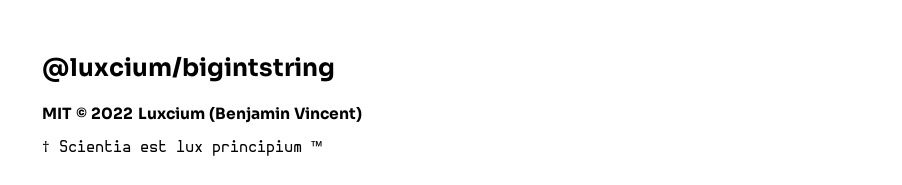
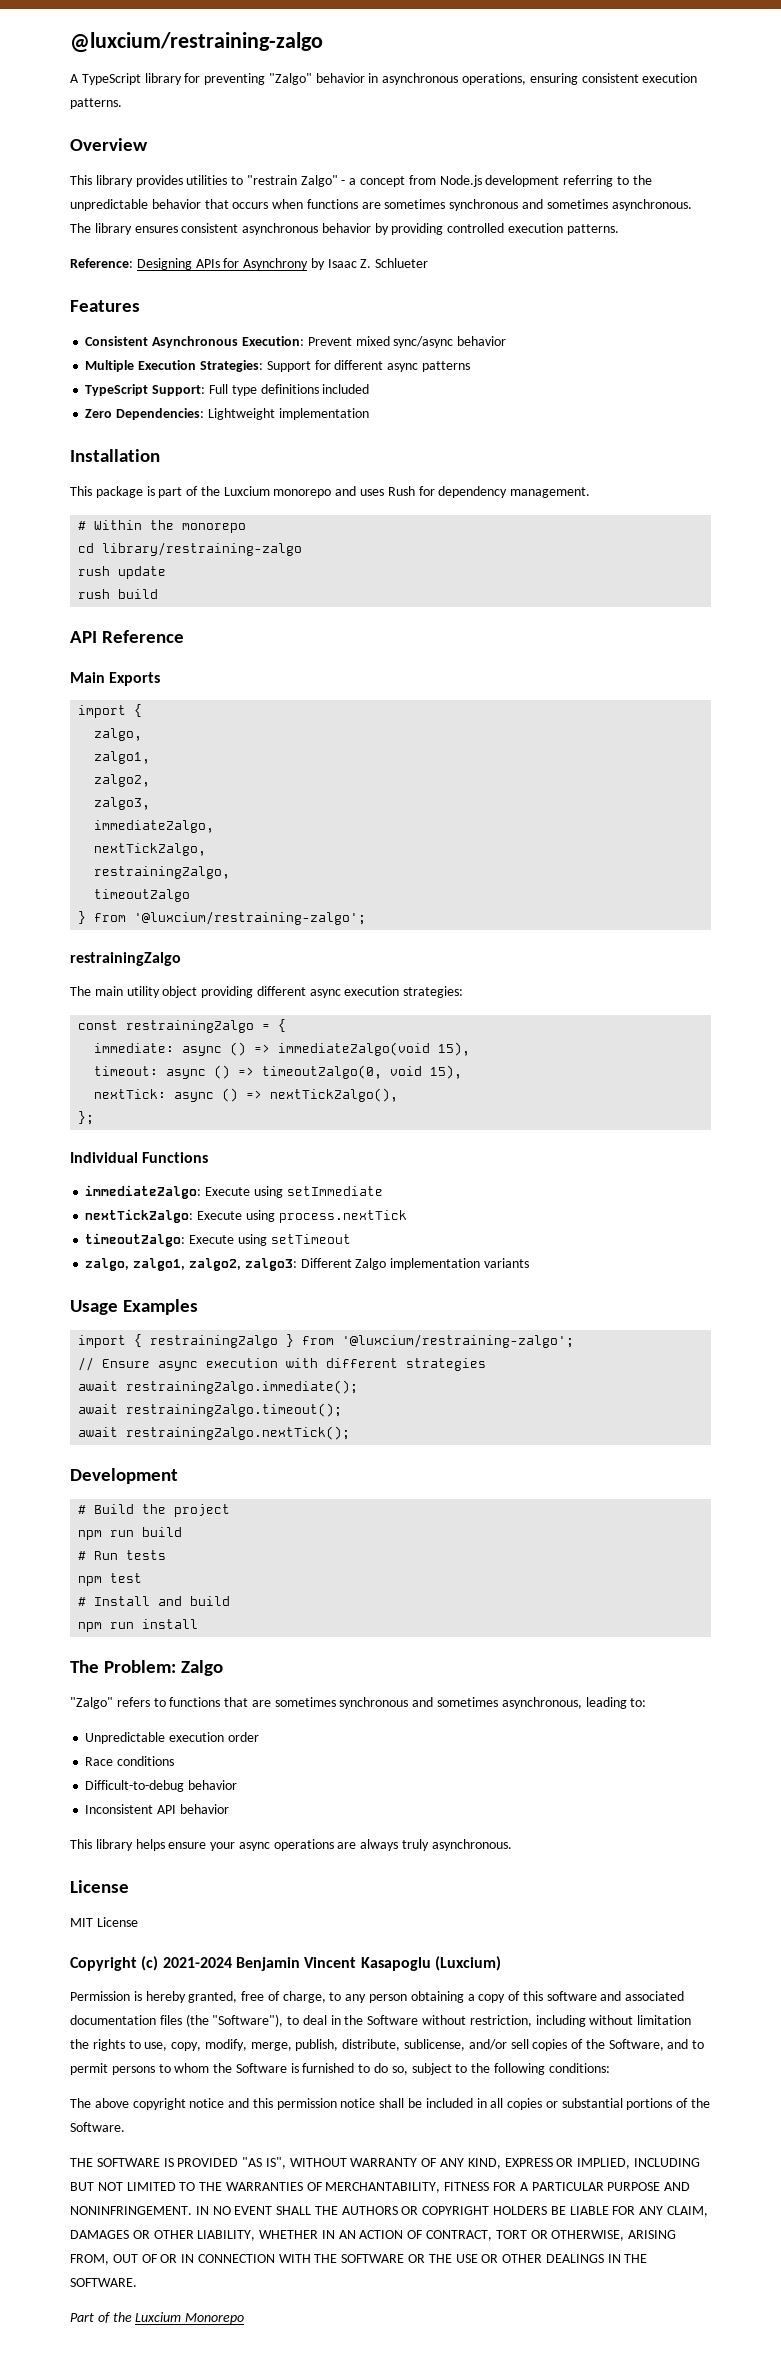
[42,56,335,83] [42,106,362,123] [42,140,323,156] @luxcium/bigintstring // MIT © 2022 Luxcium (Benjamin Vincent) // † Scientia est lux principium ™ -> [70,32,323,53] [70,73,698,85] [70,98,122,109] [70,138,148,151] [70,175,652,187] [70,199,692,211] [70,223,619,235] [70,258,429,270] [70,300,140,312] [85,336,507,348] [85,360,470,372] [85,384,370,396] [85,408,369,420] [70,449,160,462] [70,486,591,498] [78,520,247,533] [78,542,303,556] [78,566,167,579] [78,589,159,599] [70,630,185,643] [70,672,161,686] [78,704,143,718] [94,728,143,741] [94,751,151,764] [94,774,151,787] [94,797,151,810] [94,820,215,833] [94,843,207,856] [94,866,231,879] [94,889,191,902] [78,911,367,925] [70,952,181,966] [70,986,464,998] [78,1019,287,1033] [94,1042,471,1056] [94,1065,463,1079] [94,1088,399,1102] [78,1111,95,1125] [70,1152,209,1163] [85,1185,383,1199] [85,1209,407,1223] [85,1233,351,1247] [85,1258,529,1271] [70,1299,199,1315] [78,1334,575,1348] [78,1357,487,1371] [78,1380,359,1394] [78,1403,343,1417] [78,1426,351,1440] [70,1468,178,1484] [78,1504,231,1517] [78,1527,183,1540] [78,1550,167,1560] [78,1573,143,1586] [78,1596,231,1606] [78,1619,199,1632] [70,1660,224,1676] [70,1697,647,1709] [85,1732,259,1744] [85,1756,175,1766] [85,1780,238,1792] [85,1804,229,1814] [70,1839,512,1851] [70,1880,129,1893] [70,1917,138,1927] [70,1956,501,1971] [70,1991,685,2003] [70,2014,692,2027] [70,2039,705,2051] [70,2063,610,2075] [70,2098,711,2110] [70,2122,125,2132] [70,2157,700,2169] [70,2182,691,2193] [70,2206,708,2217] [70,2230,677,2241] [70,2254,648,2265] [70,2278,137,2287] [70,2312,245,2324] @luxcium/restraining-zalgo // A TypeScript library for preventing "Zalgo" behavior in asynchronous operations, ensuring consistent execution patterns. // Overview // This library provides utilities to "restrain Zalgo" - a concept from Node.js development referring to the unpredictable behavior that occurs when functions are sometimes synchronous and sometimes asynchronous. The library ensures consistent asynchronous behavior by providing controlled execution patterns. // Reference: Designing APIs for Asynchrony by Isaac Z. Schlueter // Features // Consistent Asynchronous Execution: Prevent mixed sync/async behavior // Multiple Execution Strategies: Support for different async patterns // TypeScript Support: Full type definitions included // Zero Dependencies: Lightweight implementation // Installation // This package is part of the Luxcium monorepo and uses Rush for dependency management. // # Within the monorepo // cd library/restraining-zalgo // rush update // rush build // API Reference // Main Exports // import { // zalgo, // zalgo1, // zalgo2, // zalgo3, // immediateZalgo, // nextTickZalgo, // restrainingZalgo, // timeoutZalgo // } from '@luxcium/restraining-zalgo'; // restrainingZalgo // The main utility object providing different async execution strategies: // const restrainingZalgo = { // immediate: async () => immediateZalgo(void 15), // timeout: async () => timeoutZalgo(0, void 15), // nextTick: async () => nextTickZalgo(), // }; // Individual Functions // immediateZalgo: Execute using setImmediate // nextTickZalgo: Execute using process.nextTick // timeoutZalgo: Execute using setTimeout // zalgo, zalgo1, zalgo2, zalgo3: Different Zalgo implementation variants // Usage Examples // import { restrainingZalgo } from '@luxcium/restraining-zalgo'; // // Ensure async execution with different strategies // await restrainingZalgo.immediate(); // await restrainingZalgo.timeout(); // await restrainingZalgo.nextTick(); // Development // # Build the project // npm run build // # Run tests // npm test // # Install and build // npm run install // The Problem: Zalgo // "Zalgo" refers to functions that are sometimes synchronous and sometimes asynchronous, leading to: // Unpredictable execution order // Race conditions // Difficult-to-debug behavior // Inconsistent API behavior // This library helps ensure your async operations are always truly asynchronous. // License // MIT License // Copyright (c) 2021-2024 Benjamin Vincent Kasapoglu (Luxcium) // Permission is hereby granted, free of charge, to any person obtaining a copy of this software and associated documentation files (the "Software"), to deal in the Software without restriction, including without limitation the rights to use, copy, modify, merge, publish, distribute, sublicense, and/or sell copies of the Software, and to permit persons to whom the Software is furnished to do so, subject to the following conditions: // The above copyright notice and this permission notice shall be included in all copies or substantial portions of the Software. // THE SOFTWARE IS PROVIDED "AS IS", WITHOUT WARRANTY OF ANY KIND, EXPRESS OR IMPLIED, INCLUDING BUT NOT LIMITED TO THE WARRANTIES OF MERCHANTABILITY, FITNESS FOR A PARTICULAR PURPOSE AND NONINFRINGEMENT. IN NO EVENT SHALL THE AUTHORS OR COPYRIGHT HOLDERS BE LIABLE FOR ANY CLAIM, DAMAGES OR OTHER LIABILITY, WHETHER IN AN ACTION OF CONTRACT, TORT OR OTHERWISE, ARISING FROM, OUT OF OR IN CONNECTION WITH THE SOFTWARE OR THE USE OR OTHER DEALINGS IN THE SOFTWARE. // Part of the Luxcium Monorepo

